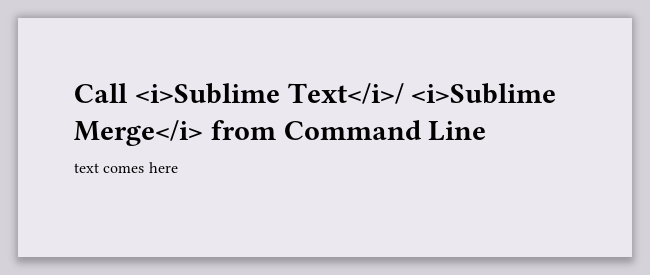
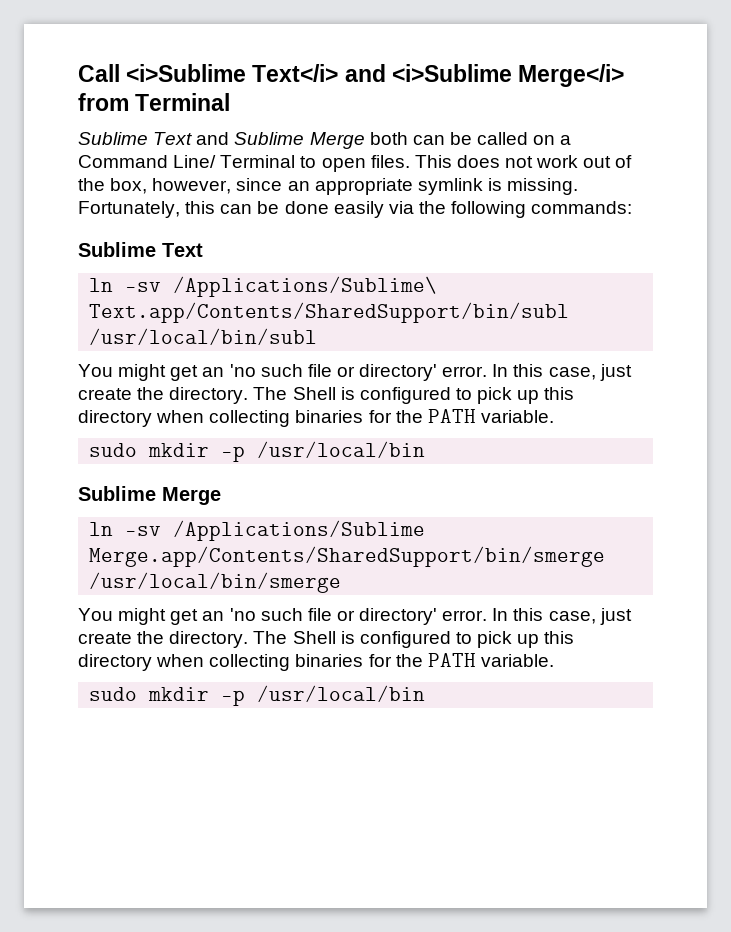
[287,83,404,104] Text</i>/ -> [252,64,386,82] Text</i> and
[283,120,487,141] [74,162,178,173] Command Line // text comes here -> [135,93,231,111] [78,132,572,149] [78,155,633,172] [78,178,579,195] [78,201,633,218] [78,242,203,257] [89,276,438,297] [89,302,570,323] [89,328,318,345] [78,364,632,381] [78,387,575,404] [78,409,554,427] [89,441,426,462] [78,486,221,505] [89,520,426,541] [89,546,606,567] [89,572,342,593] [78,608,632,625] [78,631,575,648] [78,653,554,671] [89,685,426,706] Terminal // Sublime Text and Sublime Merge both can be called on a Command Line/ Terminal to open files. This does not work out of the box, however, since an appropriate symlink is missing. Fortunately, this can be done easily via the following commands: // Sublime Text // ln -sv /Applications/Sublime\ Text.app/Contents/SharedSupport/bin/subl /usr/local/bin/subl // You might get an 'no such file or directory' error. In this case, just create the directory. The Shell is configured to pick up this directory when collecting binaries for the PATH variable. // sudo mkdir -p /usr/local/bin // Sublime Merge // ln -sv /Applications/Sublime Merge.app/Contents/SharedSupport/bin/smerge /usr/local/bin/smerge // You might get an 'no such file or directory' error. In this case, just create the directory. The Shell is configured to pick up this directory when collecting binaries for the PATH variable. // sudo mkdir -p /usr/local/bin

